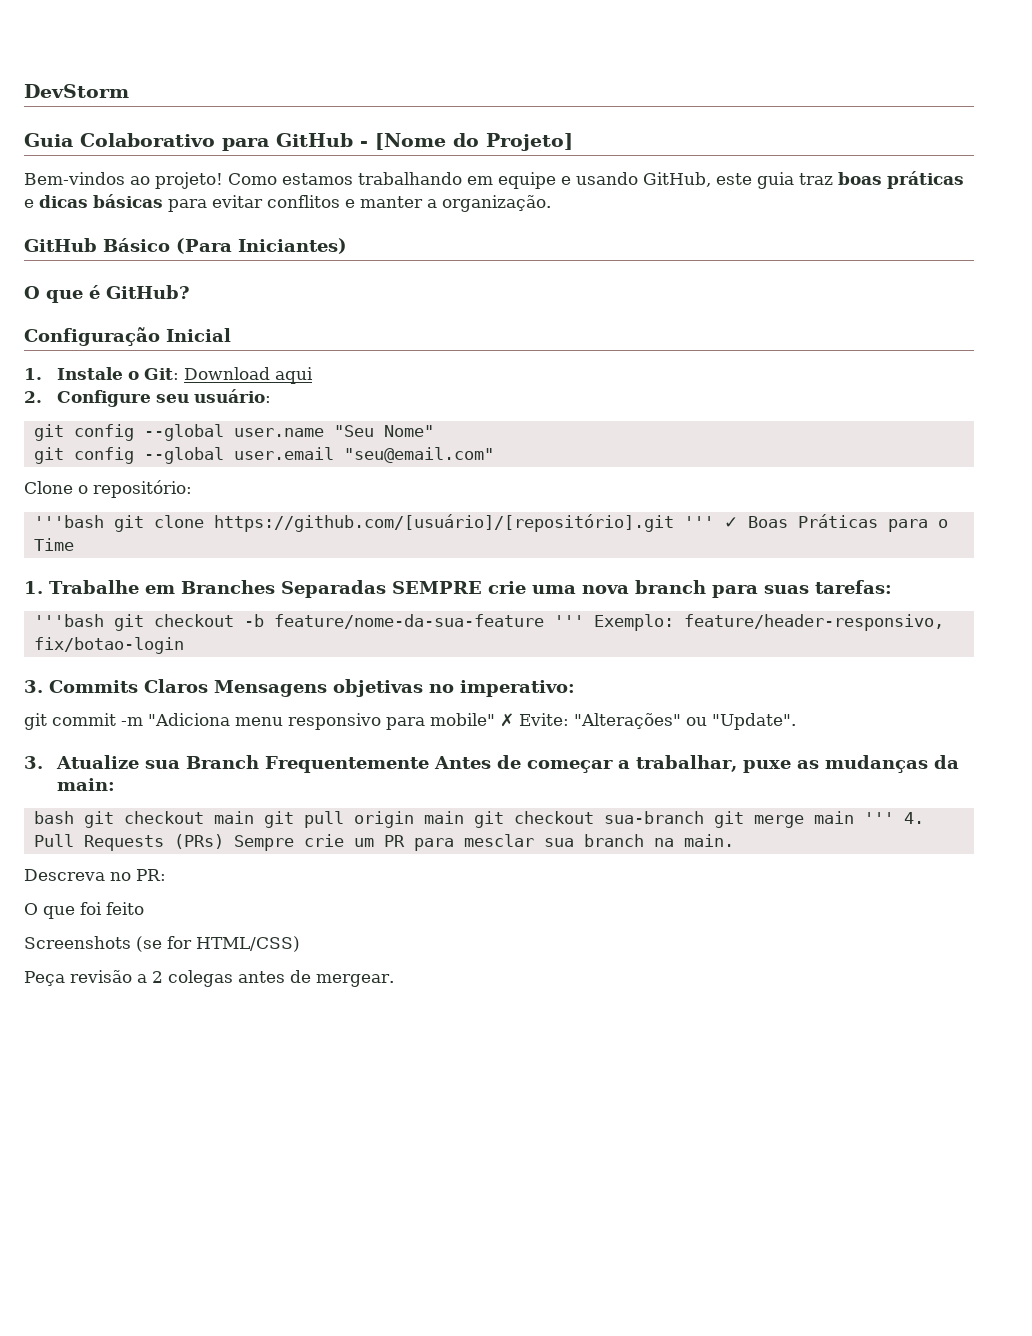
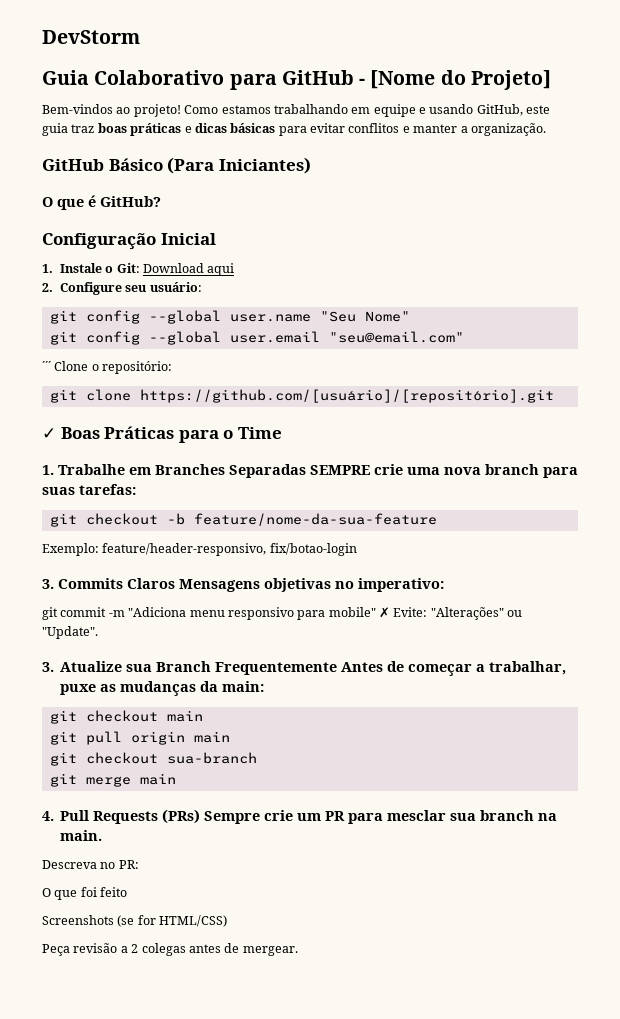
(494, 455) none -> [42,361,51,371] ´´´
[33,515,104,528] '''bash -> (173, 367) none
[683,516,714,528] ''' -> (554, 396) //
[33,614,104,627] '''bash -> (136, 489) none
[553,615,584,627] ''' -> (437, 519) //
[33,811,74,824] bash -> (265, 686) none
(254, 817) none -> (203, 716) //
(464, 817) none -> (230, 737) //
(704, 817) none -> (257, 758) //
[863,812,894,824] ''' -> (176, 779) //

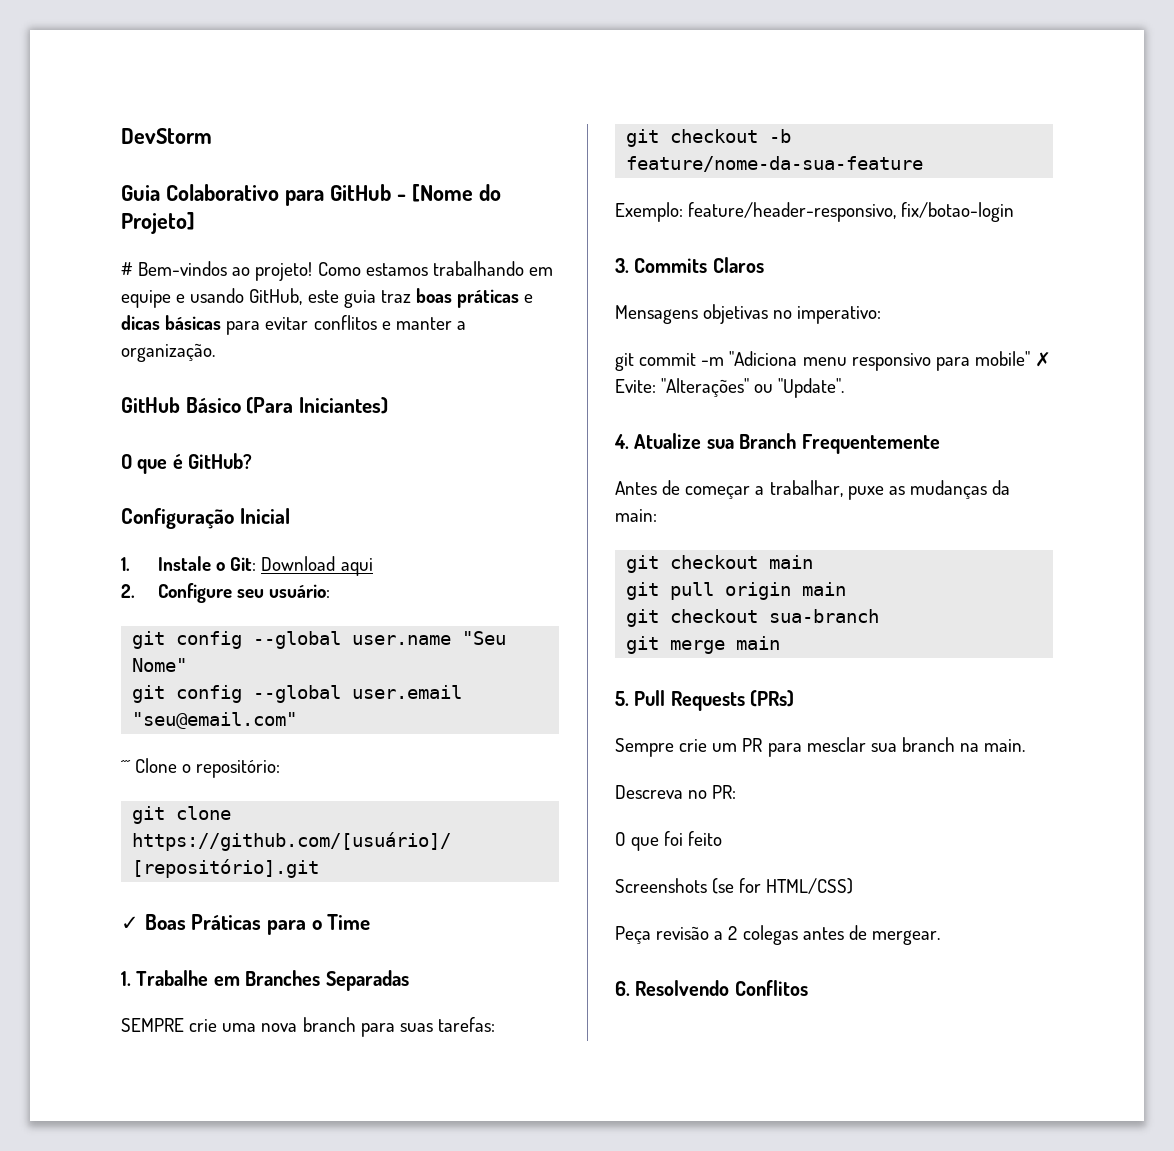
(551, 80) none -> [121,262,133,276] #
(306, 471) none -> (409, 980) //
(175, 583) none -> (764, 265) //
[42,662,54,672] 3. -> [614,434,629,449] 4.
(338, 668) none -> (940, 444) //
[42,811,54,821] 4. -> [615,691,629,706] 5.
(201, 816) none -> (795, 698) //
(298, 951) none -> [615,980,808,996] // 6. Resolvendo Conflitos

